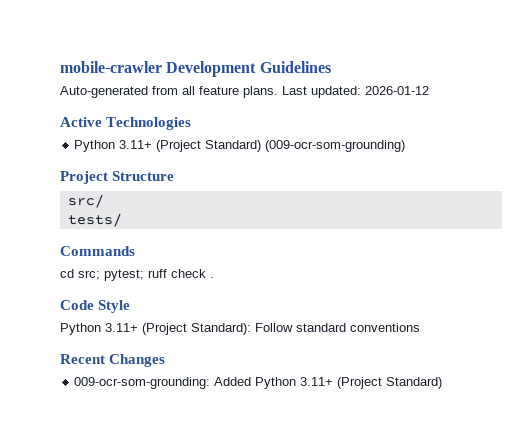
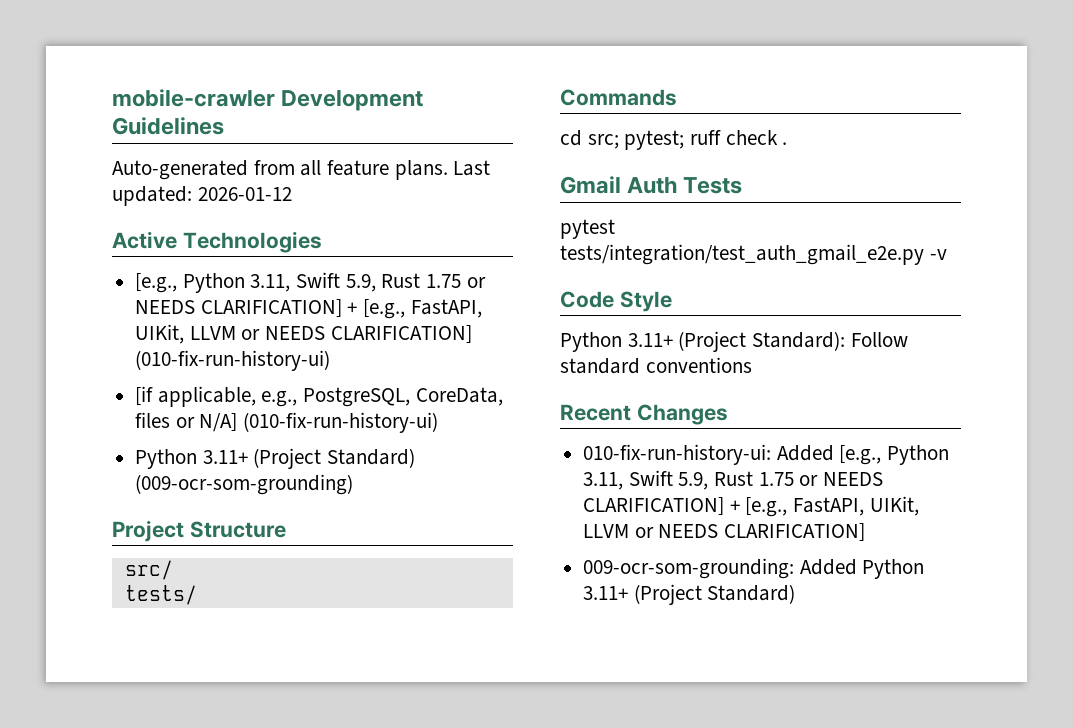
(192, 123) none -> [135,272,486,293] [135,299,482,319] [135,324,472,344] [135,350,331,371] [135,386,503,407] [135,412,439,433] // [e.g., Python 3.11, Swift 5.9, Rust 1.75 or NEEDS CLARIFICATION] + [e.g., FastAPI, UIKit, LLVM or NEEDS CLARIFICATION] (010-fix-run-history-ui) // [if applicable, e.g., PostgreSQL, CoreData, files or N/A] (010-fix-run-history-ui)
(214, 277) none -> [560,176,743,194] [560,219,615,239] [560,244,947,265] // Gmail Auth Tests // pytest tests/integration/test_auth_gmail_e2e.py -v
(166, 360) none -> [583,444,950,465] [583,470,884,490] [583,496,919,517] [583,523,866,541] // 010-fix-run-history-ui: Added [e.g., Python 3.11, Swift 5.9, Rust 1.75 or NEEDS CLARIFICATION] + [e.g., FastAPI, UIKit, LLVM or NEEDS CLARIFICATION]

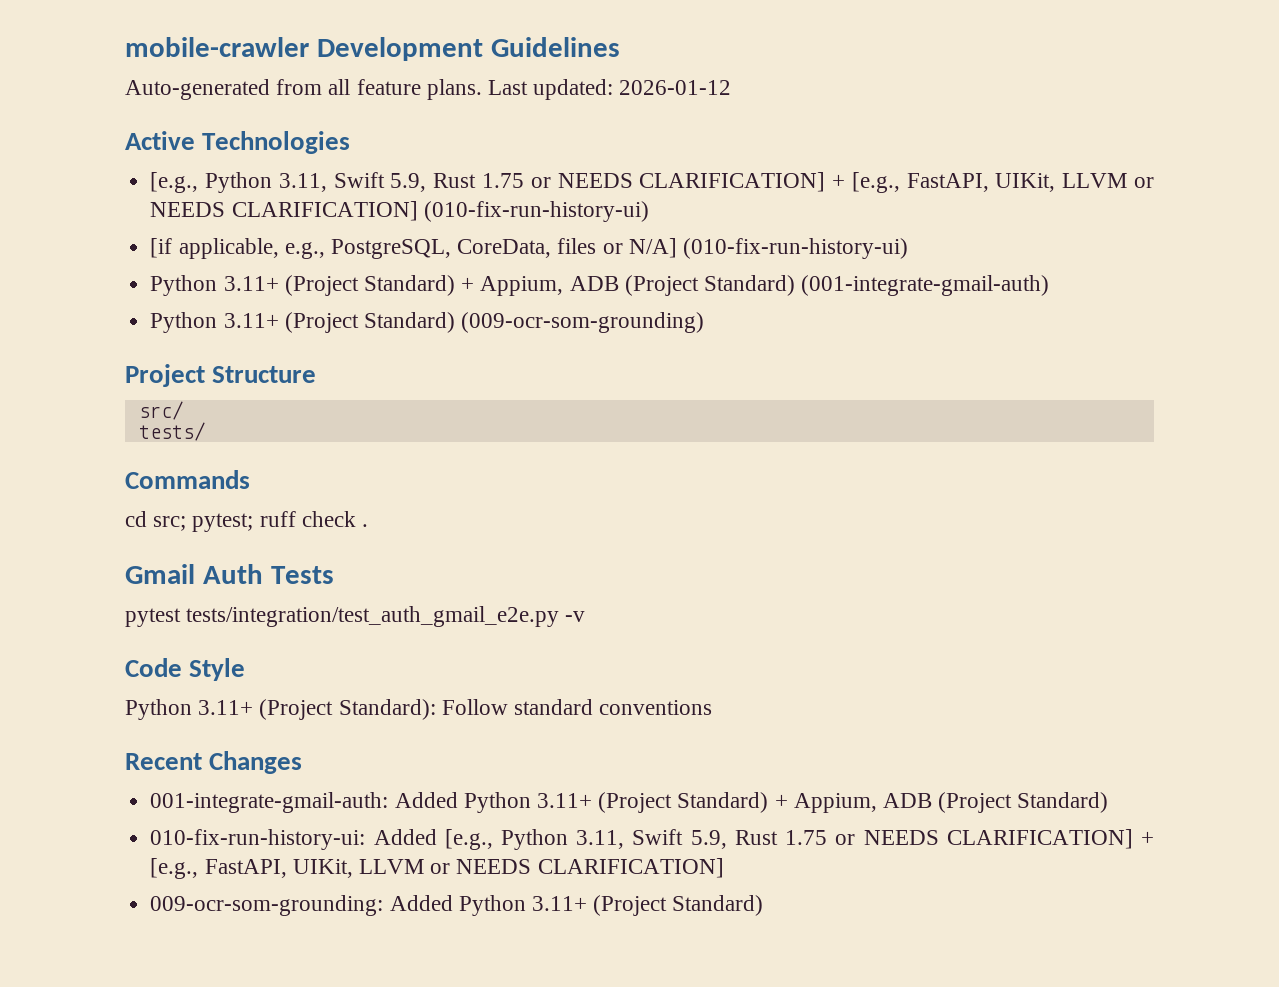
(439, 422) none -> [150,275,1050,296] // Python 3.11+ (Project Standard) + Appium, ADB (Project Standard) (001-integrate-gmail-auth)
(728, 414) none -> [150,792,1109,813] // 001-integrate-gmail-auth: Added Python 3.11+ (Project Standard) + Appium, ADB (Project Standard)

